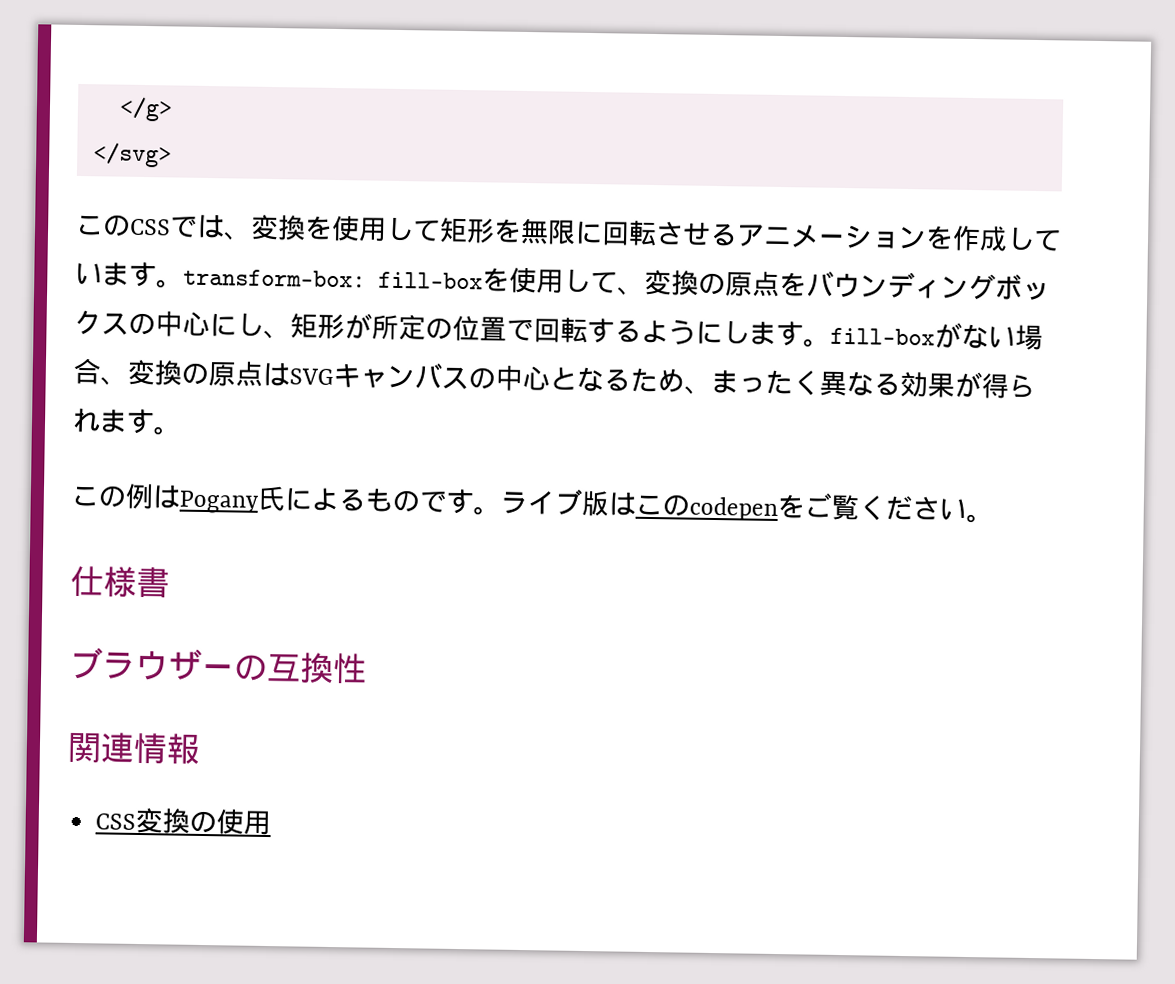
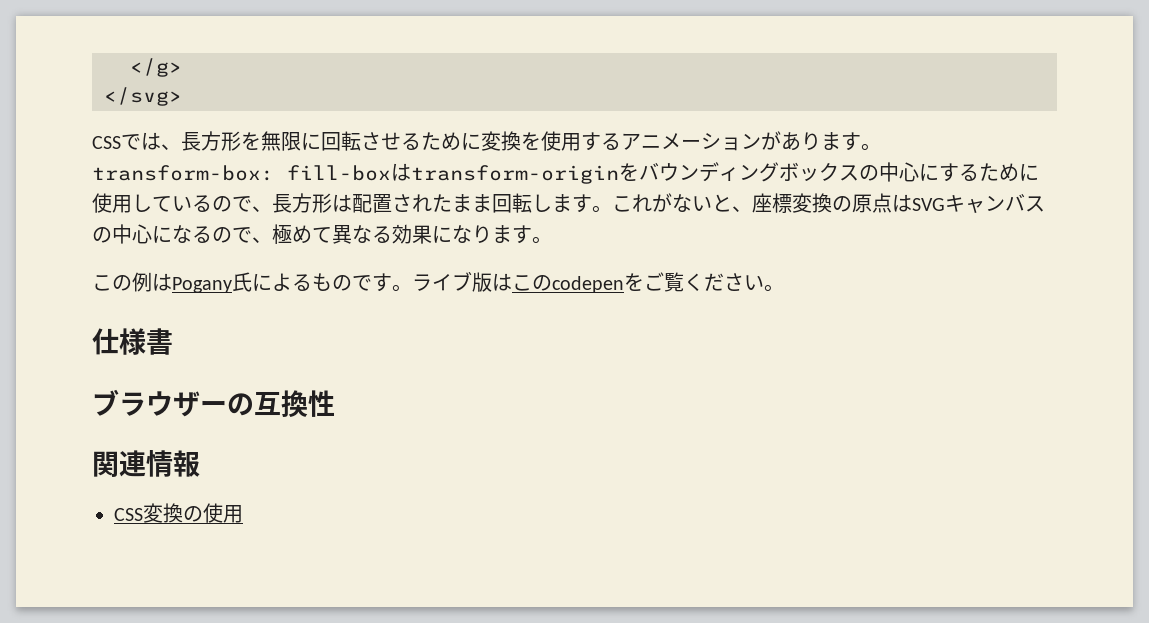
[75,214,131,237] この -> (182, 96) none
[250,214,468,244] 変換を使用して矩 -> [181,131,221,151] 長方
(738, 234) none -> [421,131,621,151] ために変換を使用する
[925,225,1062,252] [75,262,103,285] を作成してい -> [761,131,821,151] があり
[482,267,780,297] を使用して、変換の原点 -> [391,163,619,184] はtransform-origin
[236,313,1043,351] [73,357,128,386] し、矩形が所定の位置で回転するようにします。fill-boxがない場合、 -> [939,163,1039,182] [92,193,792,213] するために使用しているので、長方形は配置されたまま回転します。これがないと、座標
[549,366,820,396] となるため、まったく -> [152,224,332,244] になるので、極めて
[954,371,1036,399] [72,407,101,433] が得られ -> [432,225,492,244] になり

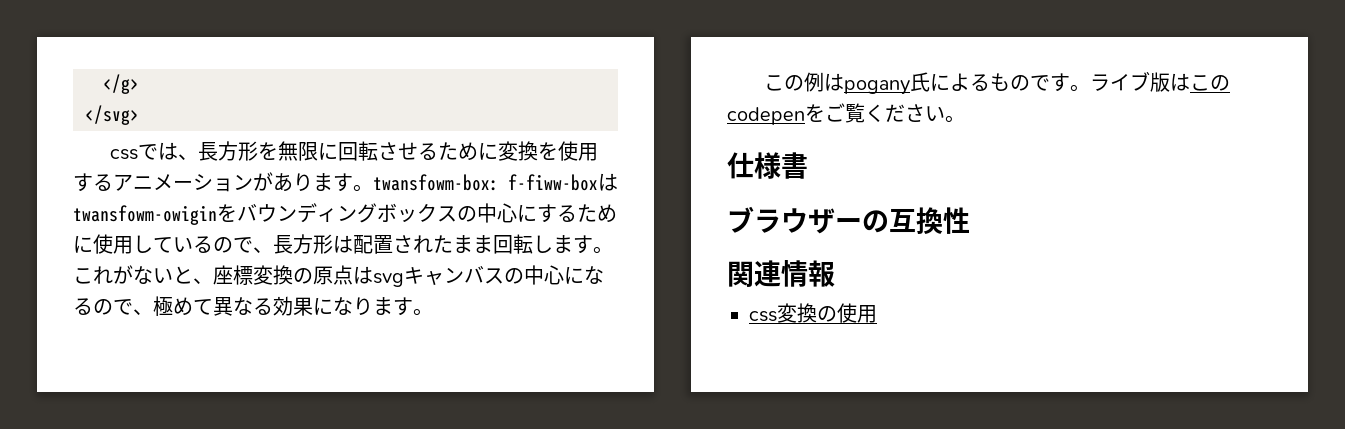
[92,136,121,149] CSS -> [110,149,139,160] css
[92,163,619,184] transform-box: fill-boxはtransform-origin -> [373,173,618,191] [73,205,217,225] twansfowm-box: f-fiww-boxはtwansfowm-owigin
[912,198,945,211] SVG -> [373,273,404,287] svg
[172,277,232,293] Pogany -> [844,80,911,95] pogany
[114,508,143,521] CSS -> [749,311,777,322] css

